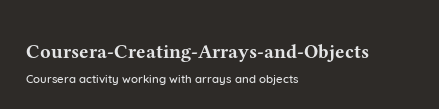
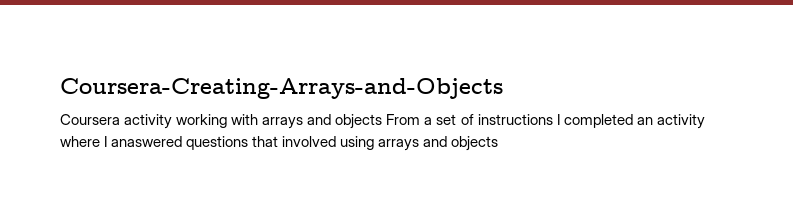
(299, 80) none -> [386,114,705,129] [60,136,499,151] From a set of instructions I completed an activity where I anaswered questions that involved using arrays and objects

